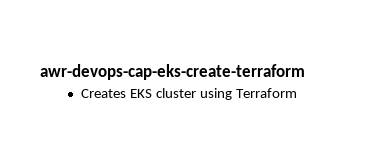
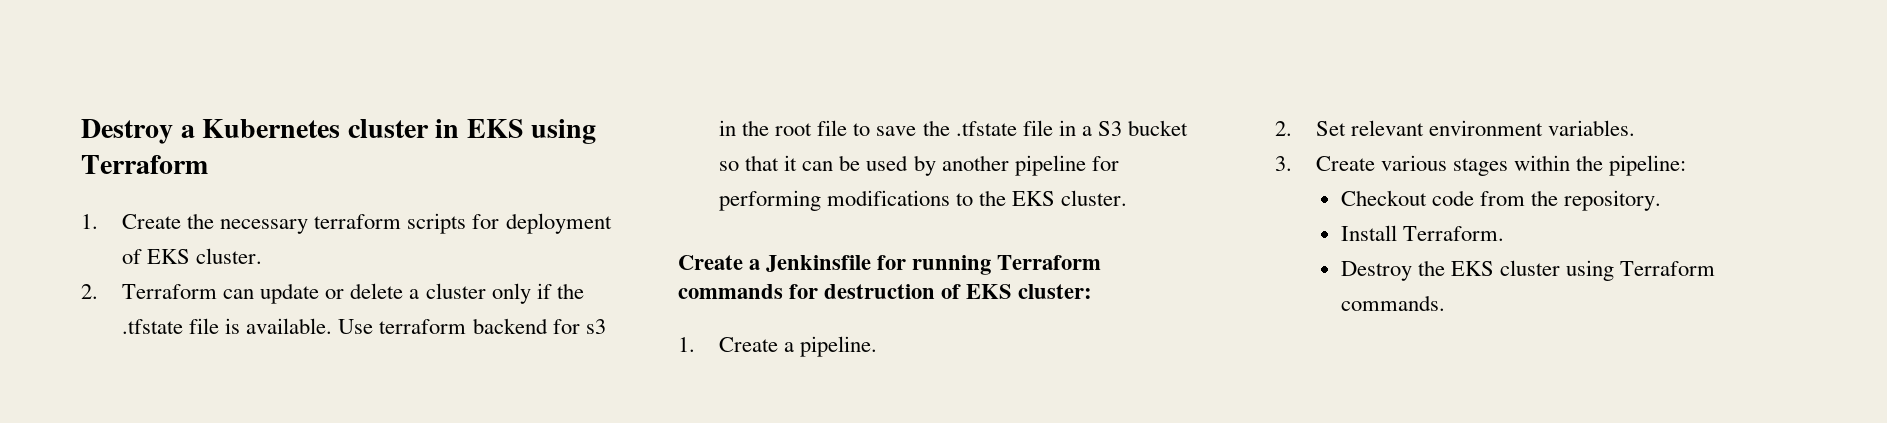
[40,64,305,80] [81,89,127,98] awr-devops-cap-eks-create-terraform // Creates -> [81,119,597,144] [81,155,208,174] [81,213,612,234] [122,248,263,264] [81,283,584,304] [122,318,606,334] [719,120,1188,136] [719,155,1119,176] [719,190,1128,211] [678,255,1102,275] [678,284,1093,299] [678,336,878,357] [1275,120,1636,136] [1275,155,1687,176] [1340,190,1662,211] [1340,225,1504,241] [1340,260,1445,281] Destroy a Kubernetes cluster in EKS using Terraform // 1. Create the necessary terraform scripts for deployment of EKS cluster. // 2. Terraform can update or delete a cluster only if the .tfstate file is available. Use terraform backend for s3 in the root file to save the .tfstate file in a S3 bucket so that it can be used by another pipeline for performing modifications to the EKS cluster. // Create a Jenkinsfile for running Terraform commands for destruction of EKS cluster: // 1. Create a pipeline. // 2. Set relevant environment variables. // 3. Create various stages within the pipeline: // Checkout code from the repository. // Install Terraform. // Destroy the
(297, 93) none -> [1340,295,1445,311] commands.

